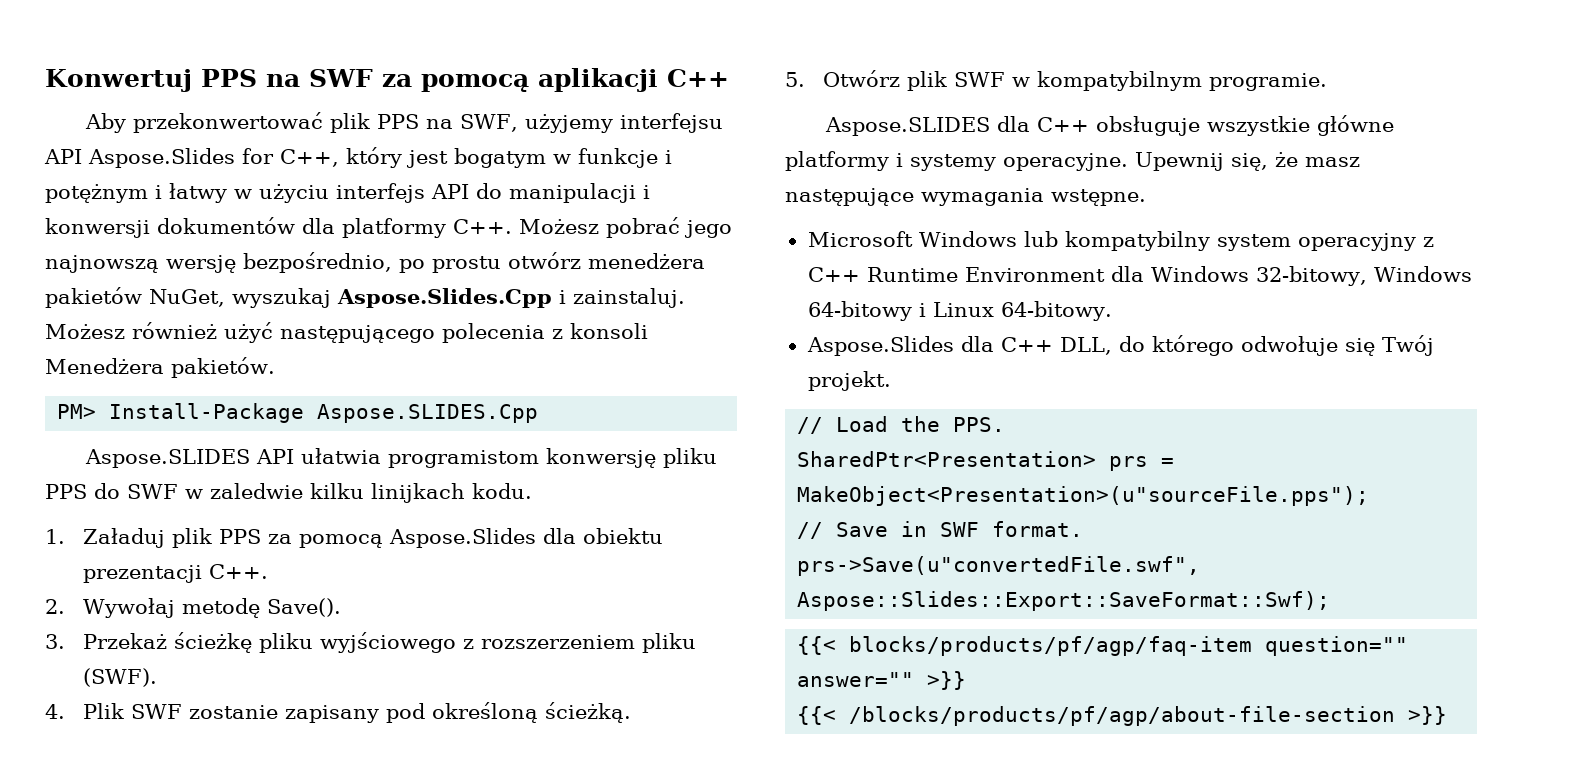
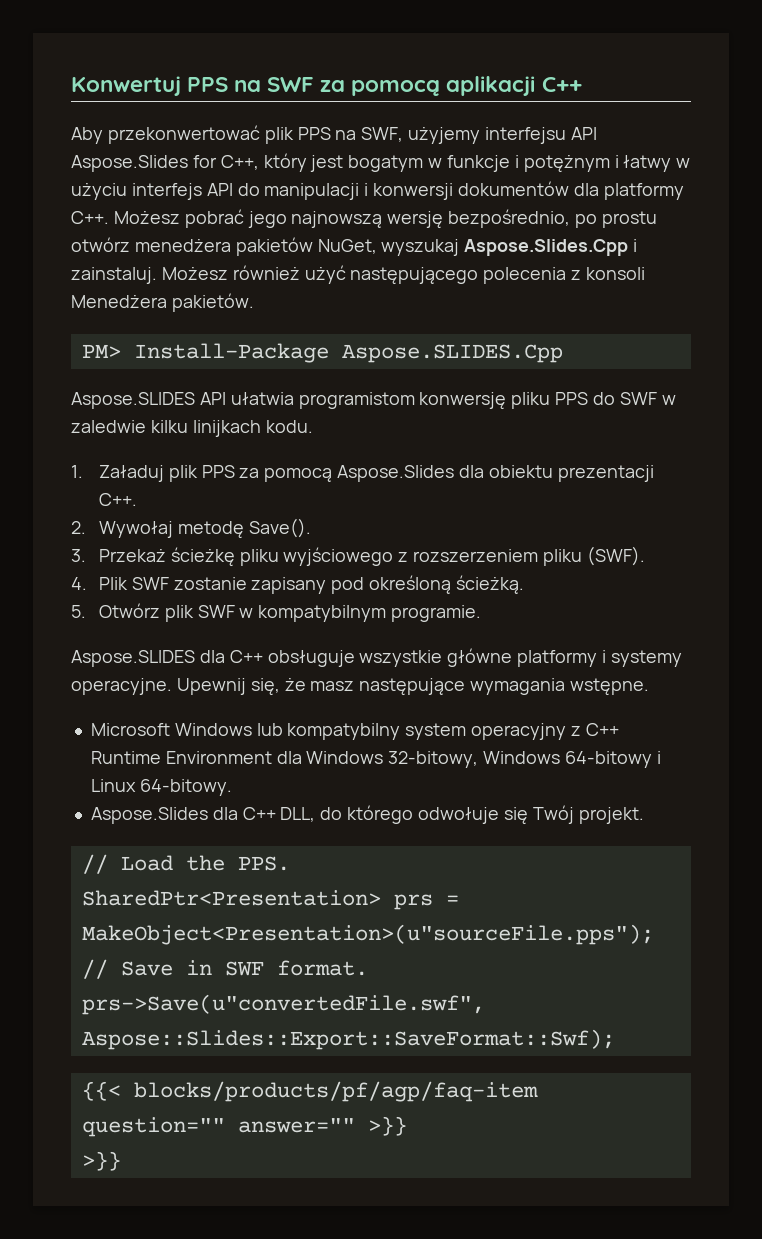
[797,706,1396,726] {{< /blocks/products/pf/agp/about-file-section -> (407, 1126) none

